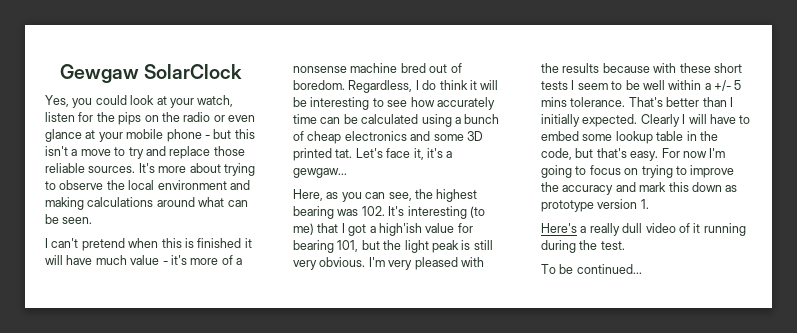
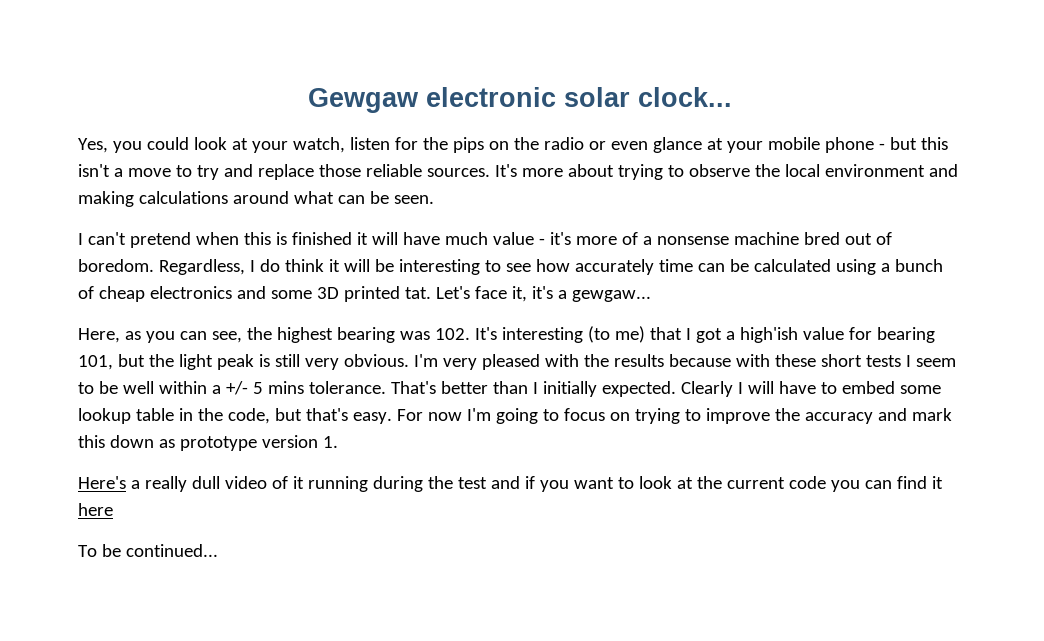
[144,64,243,79] SolarClock -> [425,87,732,107] electronic solar clock...
[600,241,625,250] test. -> [457,476,943,492] [78,503,113,516] test and if you want to look at the current code you can find it here

